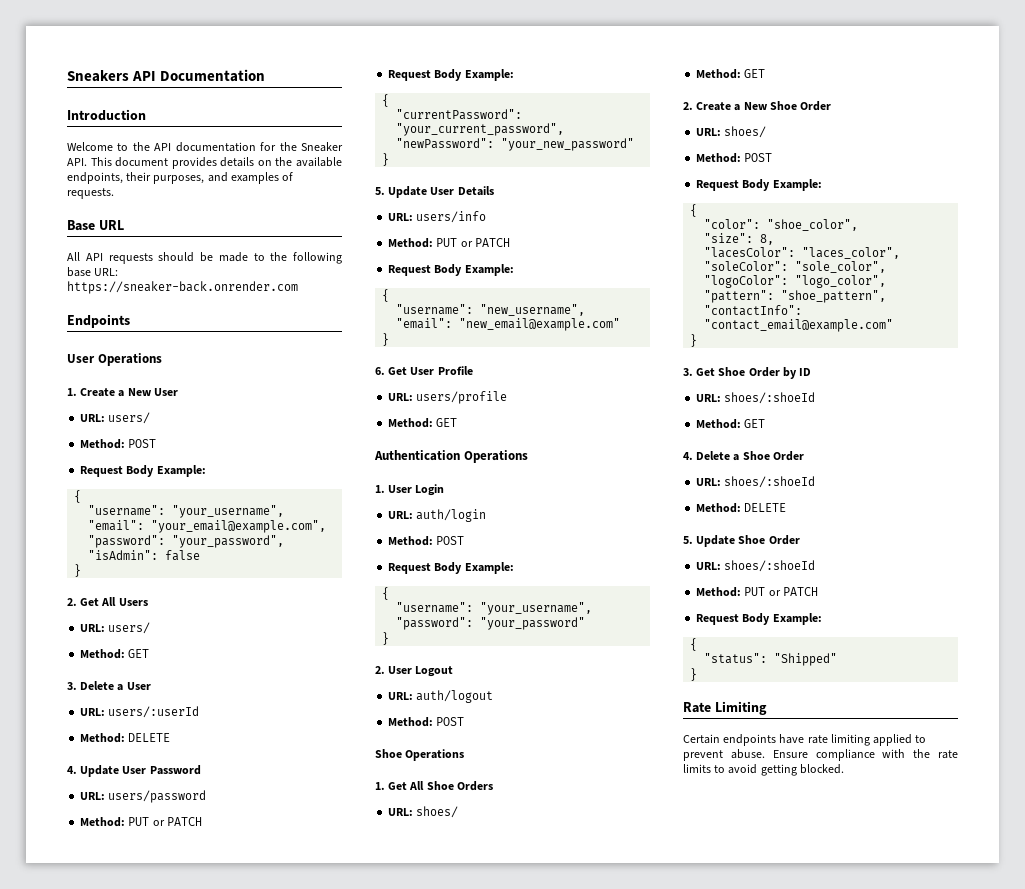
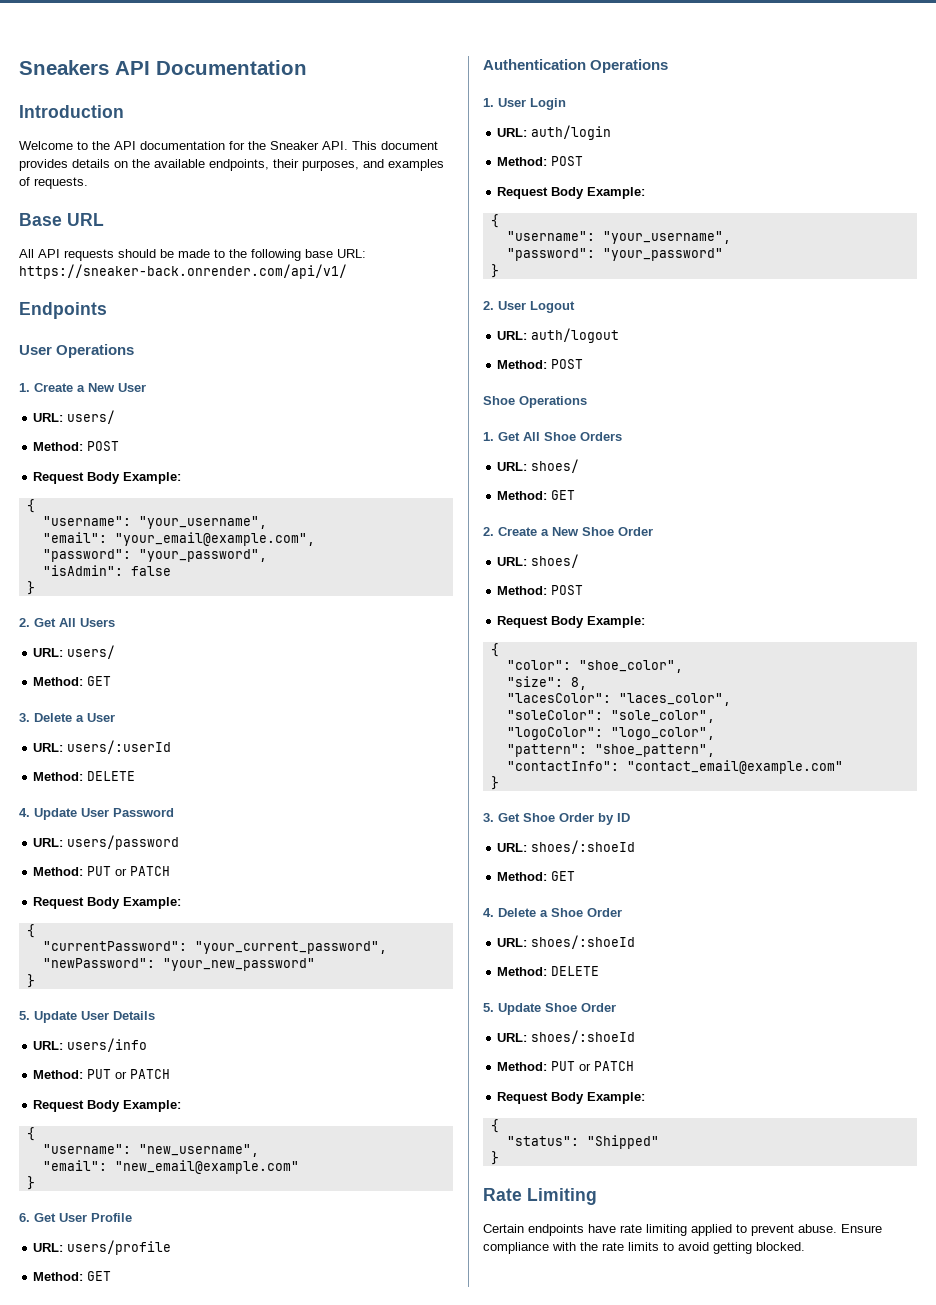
[67,281,298,294] https://sneaker-back.onrender.com -> [19,264,347,279] https://sneaker-back.onrender.com/api/v1/

